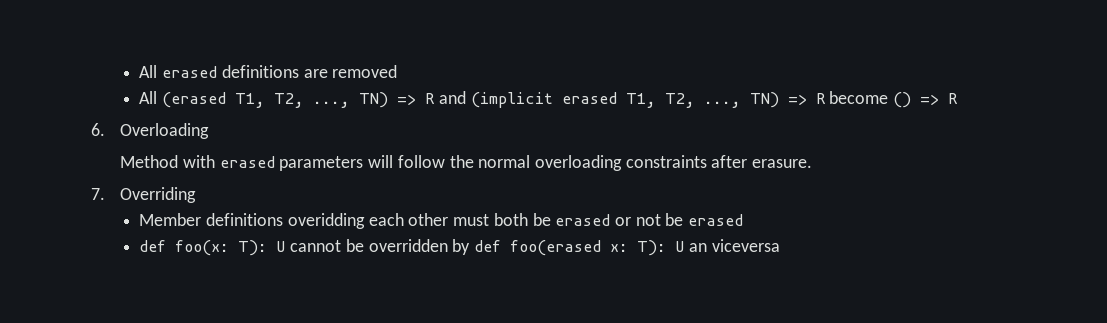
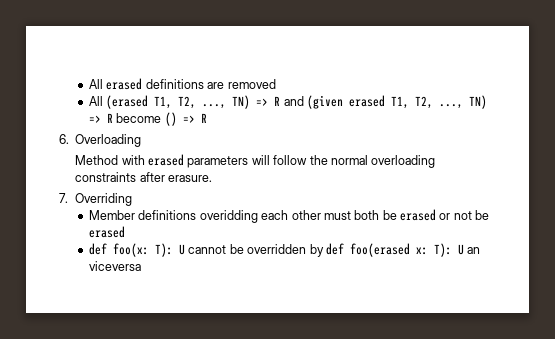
[470,92,553,108] (implicit -> [307,95,344,109] (given

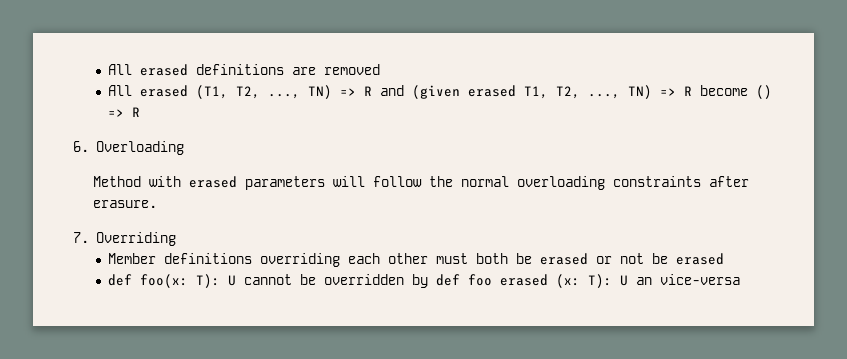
[106,95,173,109] (erased T1, -> [140,85,229,99] erased (T1,
[199,210,258,223] overidding -> [260,253,341,267] overriding
[349,243,428,257] foo(erased x: -> [468,274,581,288] foo erased (x:
[89,261,142,271] viceversa -> [660,274,741,285] vice-versa

